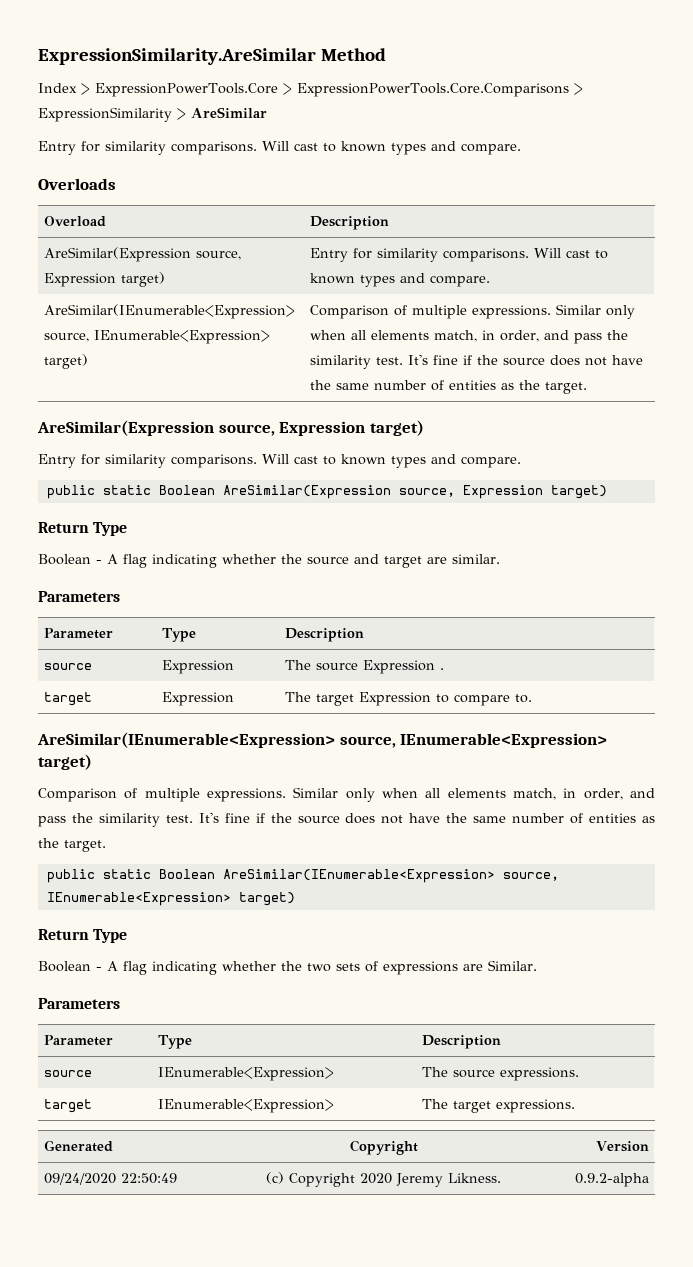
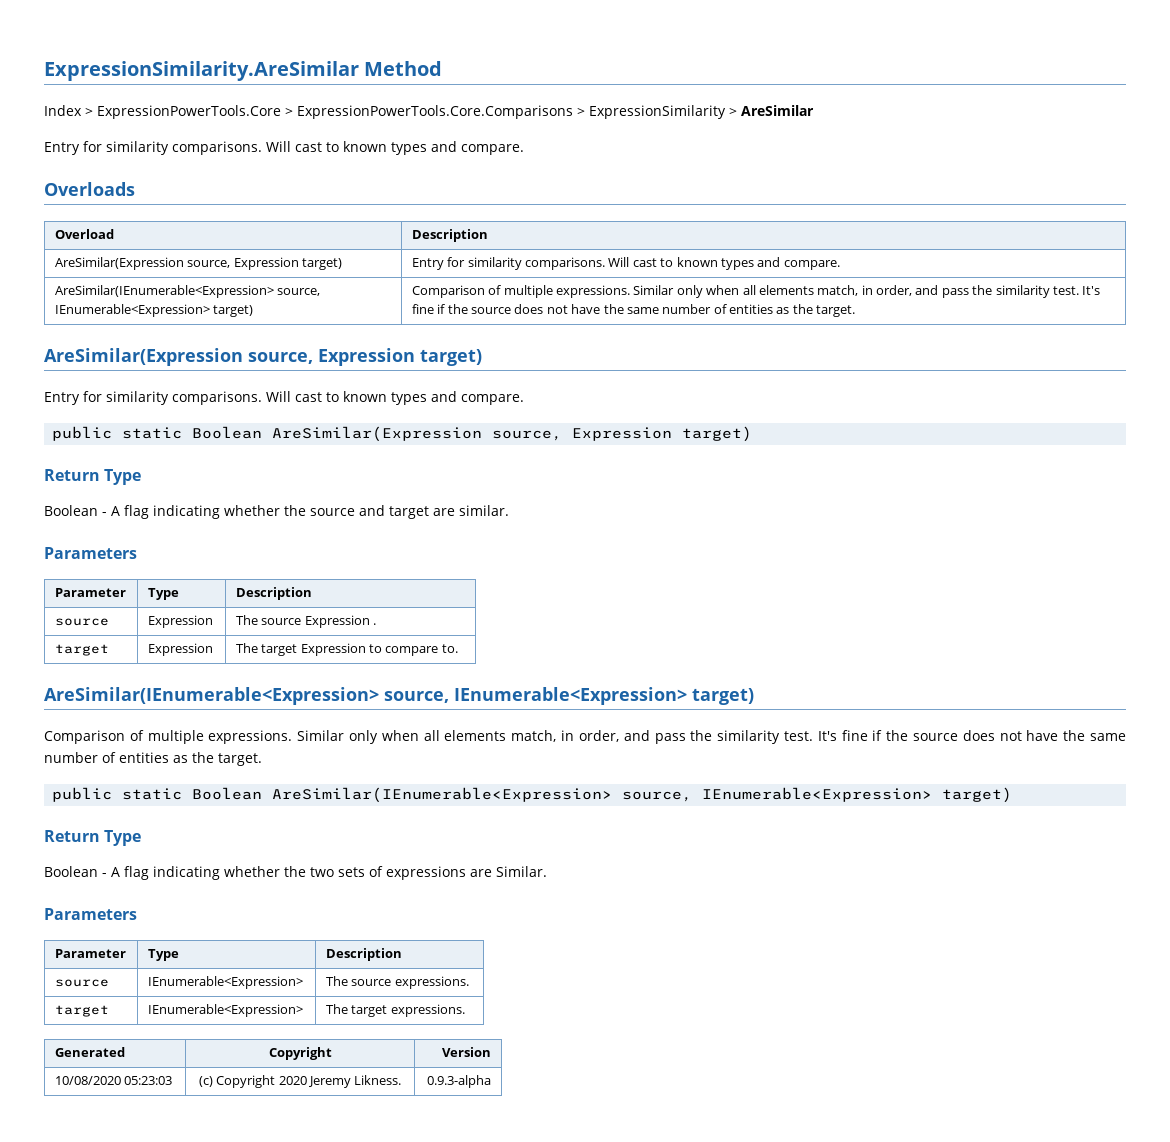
[44,1173,178,1185] 09/24/2020 22:50:49 -> [54,1076,173,1085] 10/08/2020 05:23:03
[574,1173,649,1187] 0.9.2-alpha -> [427,1075,492,1088] 0.9.3-alpha

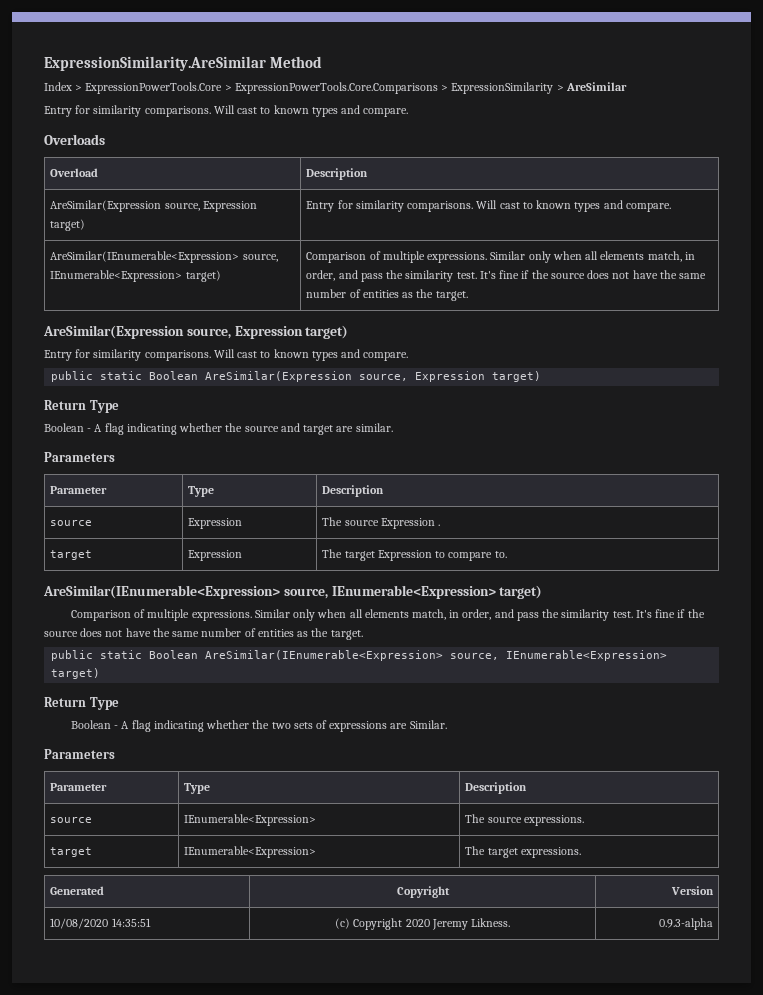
[124,1076,173,1085] 05:23:03 -> [111,918,151,927] 14:35:51

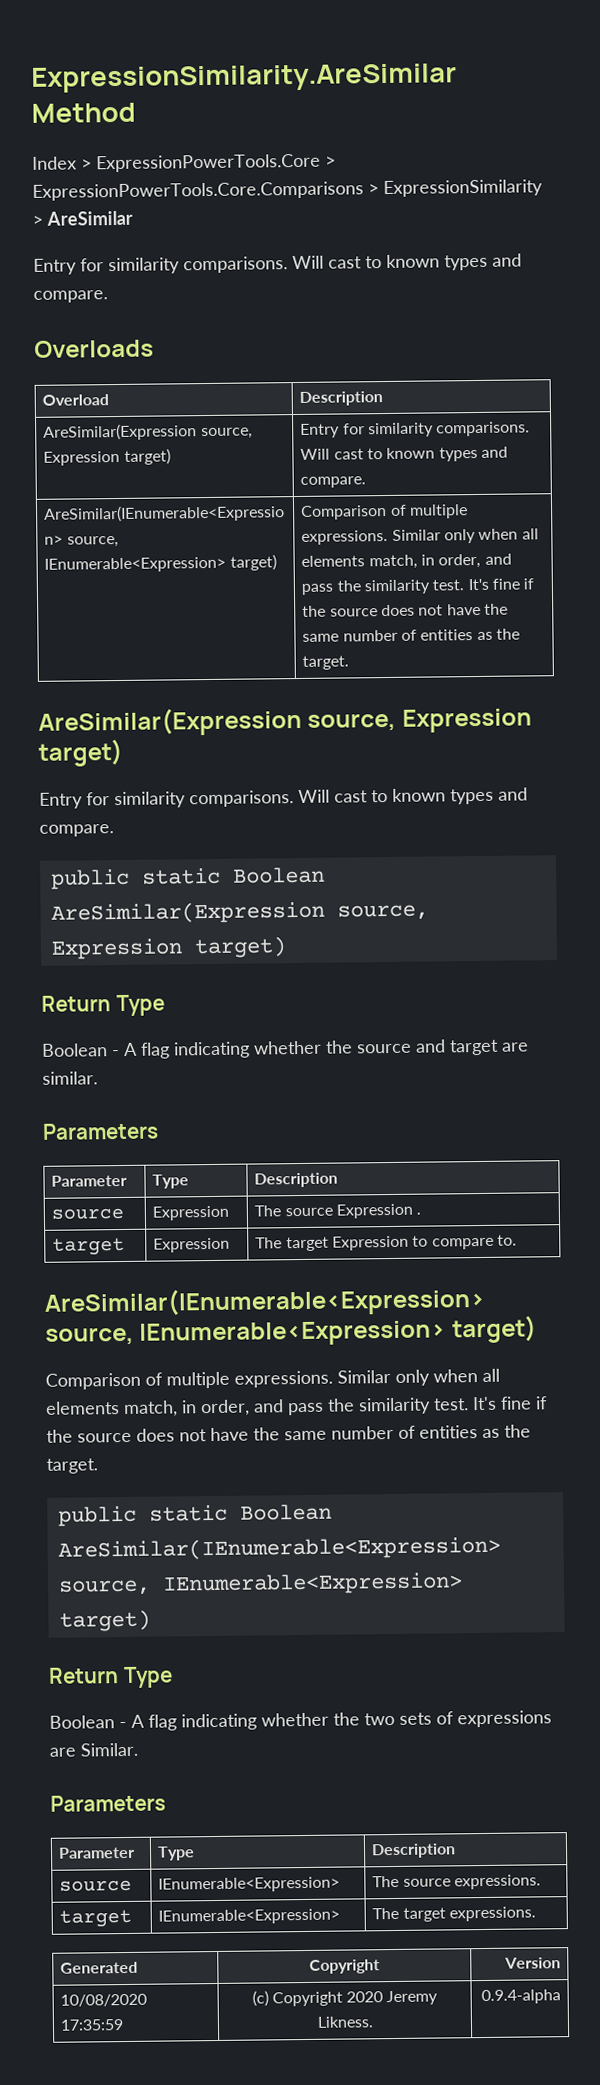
[111,918,151,927] 14:35:51 -> [60,2019,125,2031] 17:35:59
[658,918,713,930] 0.9.3-alpha -> [480,1989,561,2005] 0.9.4-alpha

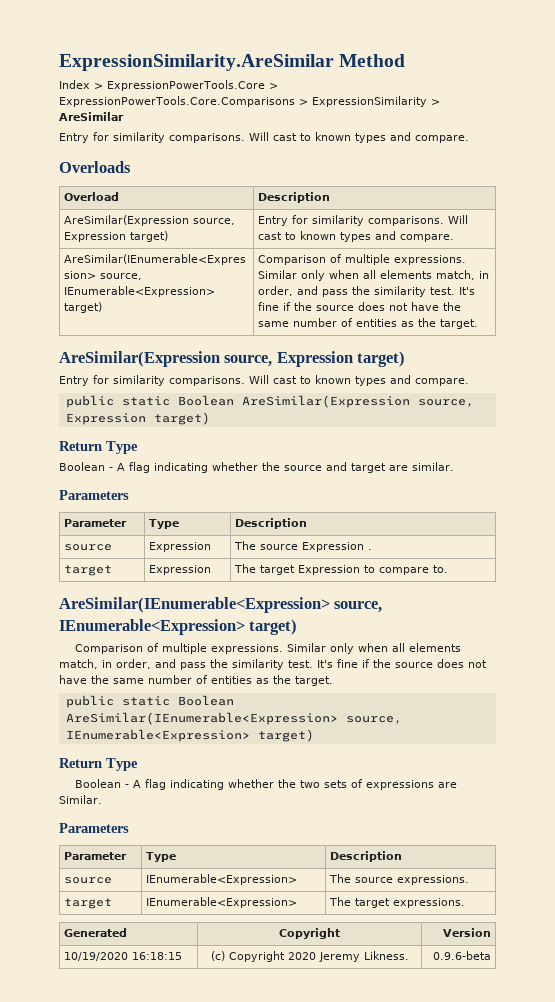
[60,1993,148,2007] [60,2019,125,2031] 10/08/2020 17:35:59 -> [63,952,182,961] 10/19/2020 16:18:15
[480,1989,561,2005] 0.9.4-alpha -> [433,951,492,960] 0.9.6-beta

